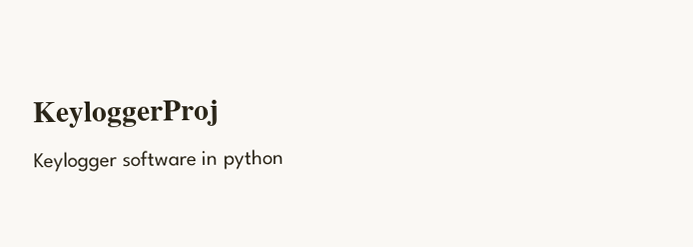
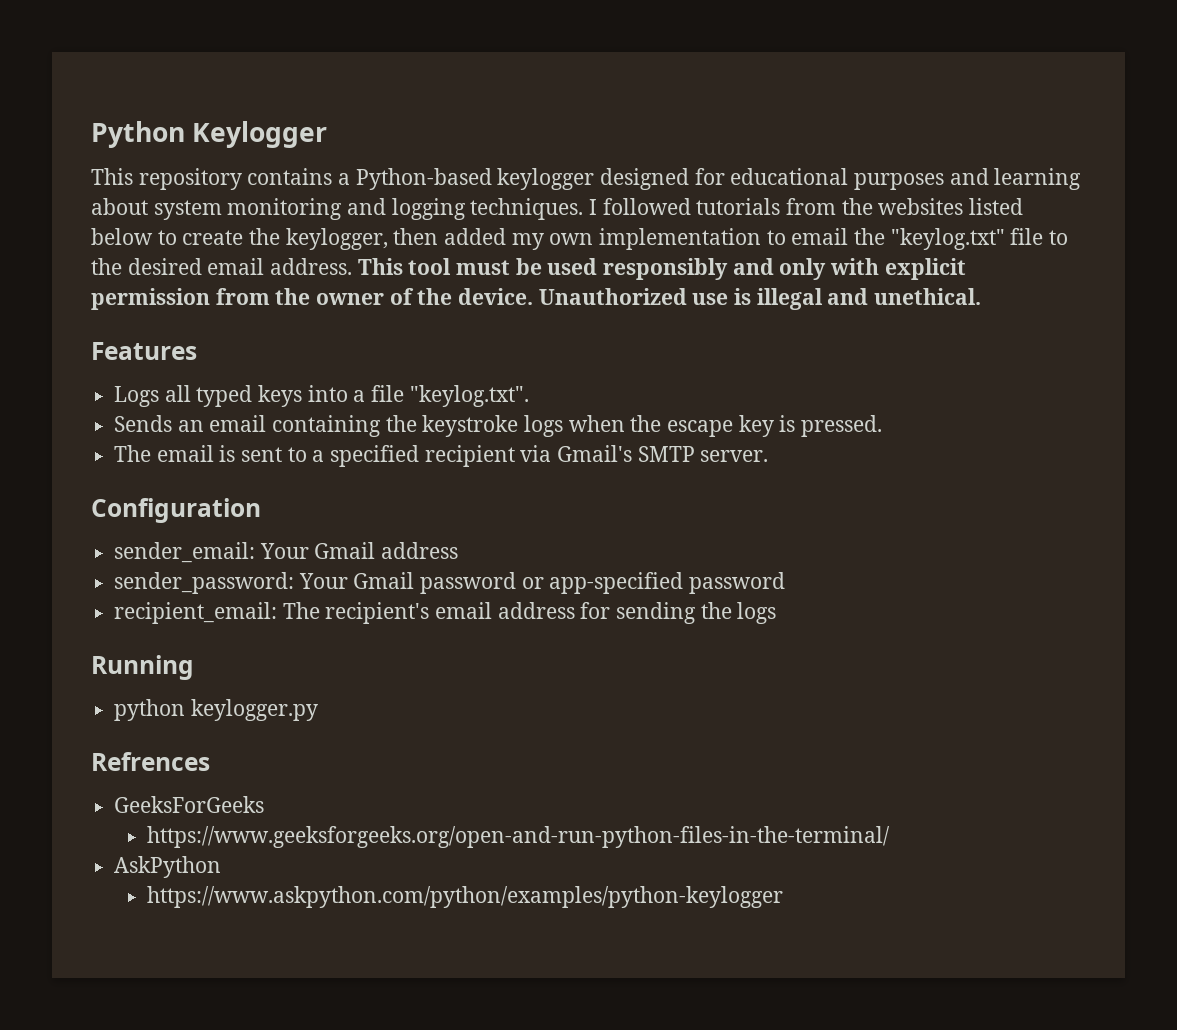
[32,99,220,129] [33,148,285,173] KeyloggerProj // Keylogger software in python -> [91,121,328,148] [91,168,1082,190] [91,198,1024,220] [91,228,1069,250] [91,258,966,280] [91,288,982,310] [91,342,197,360] [114,385,529,407] [114,415,883,437] [114,445,769,467] [91,498,261,523] [114,542,459,563] [114,572,786,594] [114,602,777,624] [91,655,194,680] [114,699,318,721] [91,752,210,771] [114,796,265,813] [146,826,890,848] [114,856,222,878] [146,886,783,908] Python Keylogger // This repository contains a Python-based keylogger designed for educational purposes and learning about system monitoring and logging techniques. I followed tutorials from the websites listed below to create the keylogger, then added my own implementation to email the "keylog.txt" file to the desired email address. This tool must be used responsibly and only with explicit permission from the owner of the device. Unauthorized use is illegal and unethical. // Features // Logs all typed keys into a file "keylog.txt". // Sends an email containing the keystroke logs when the escape key is pressed. // The email is sent to a specified recipient via Gmail's SMTP server. // Configuration // sender_email: Your Gmail address // sender_password: Your Gmail password or app-specified password // recipient_email: The recipient's email address for sending the logs // Running // python keylogger.py // Refrences // GeeksForGeeks // https://www.geeksforgeeks.org/open-and-run-python-files-in-the-terminal/ // AskPython // https://www.askpython.com/python/examples/python-keylogger

